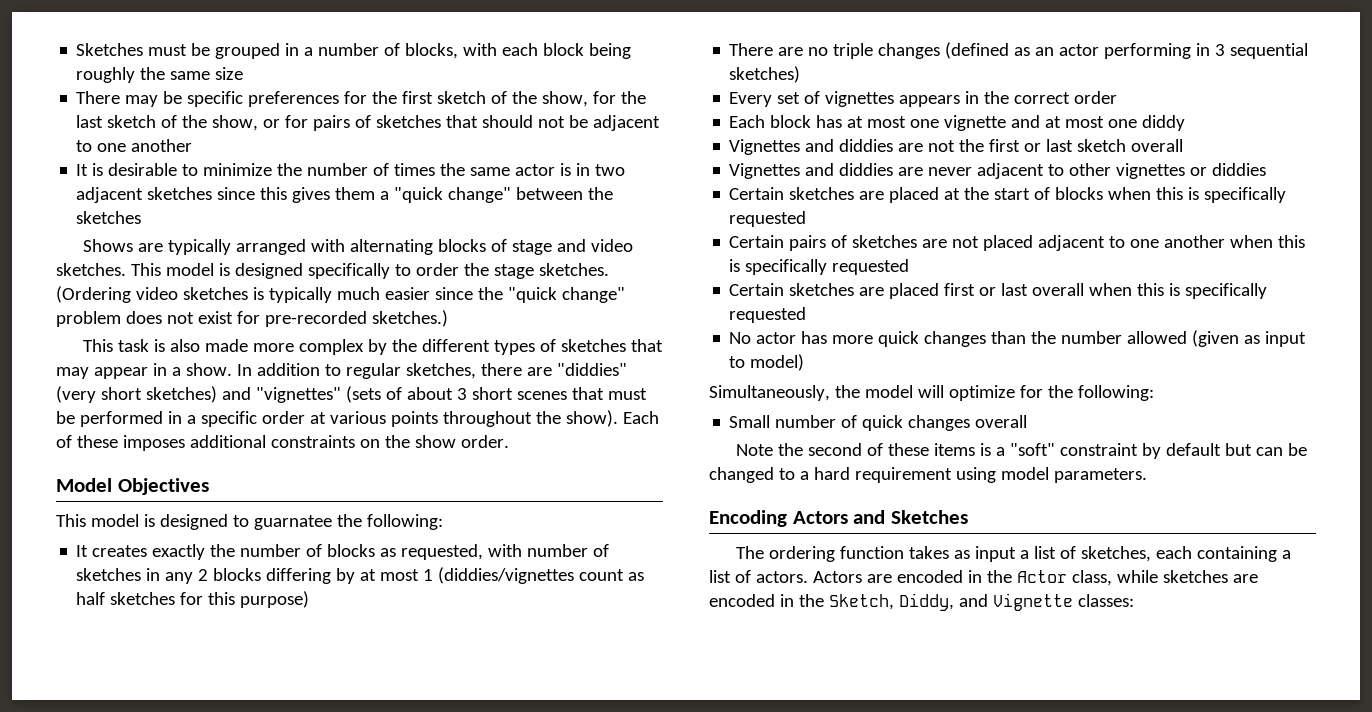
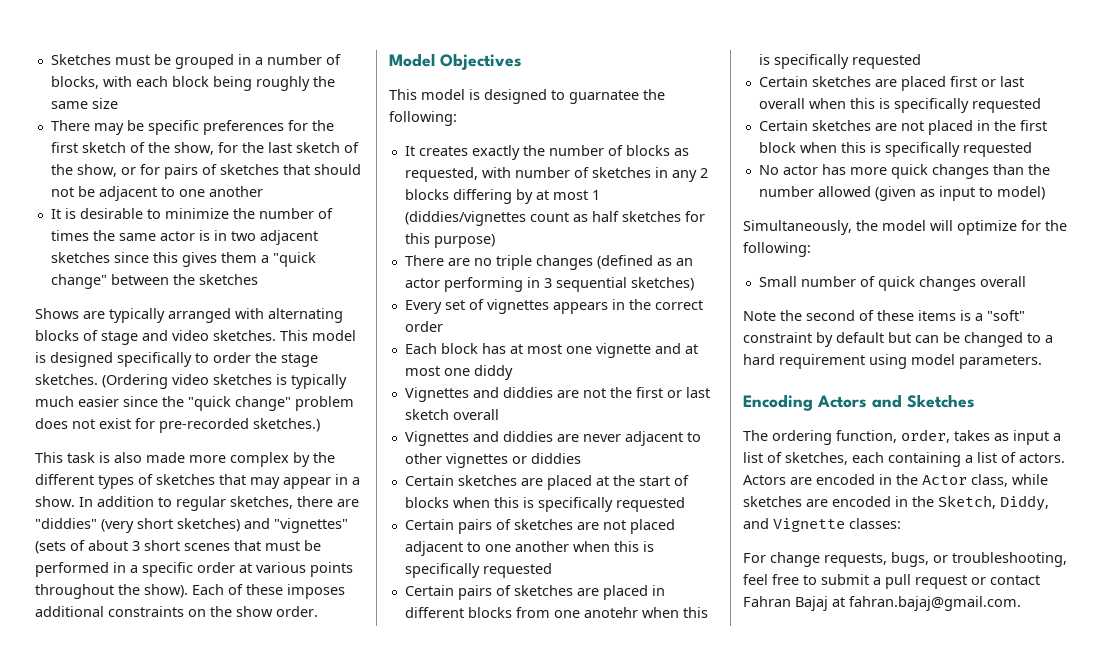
(910, 267) none -> [404,585,665,600] [404,607,708,618] [758,54,921,69] // Certain pairs of sketches are placed in different blocks from one anotehr when this is specifically requested
(807, 315) none -> [758,120,1047,135] [758,142,1032,157] // Certain sketches are not placed in the first block when this is specifically requested
[839,546,904,559] function -> [836,429,950,443] function, order,
(1134, 600) none -> [743,552,1067,567] [743,574,1040,589] [743,596,1021,611] // For change requests, bugs, or troubleshooting, feel free to submit a pull request or contact Fahran Bajaj at fahran.bajaj@gmail.com.

